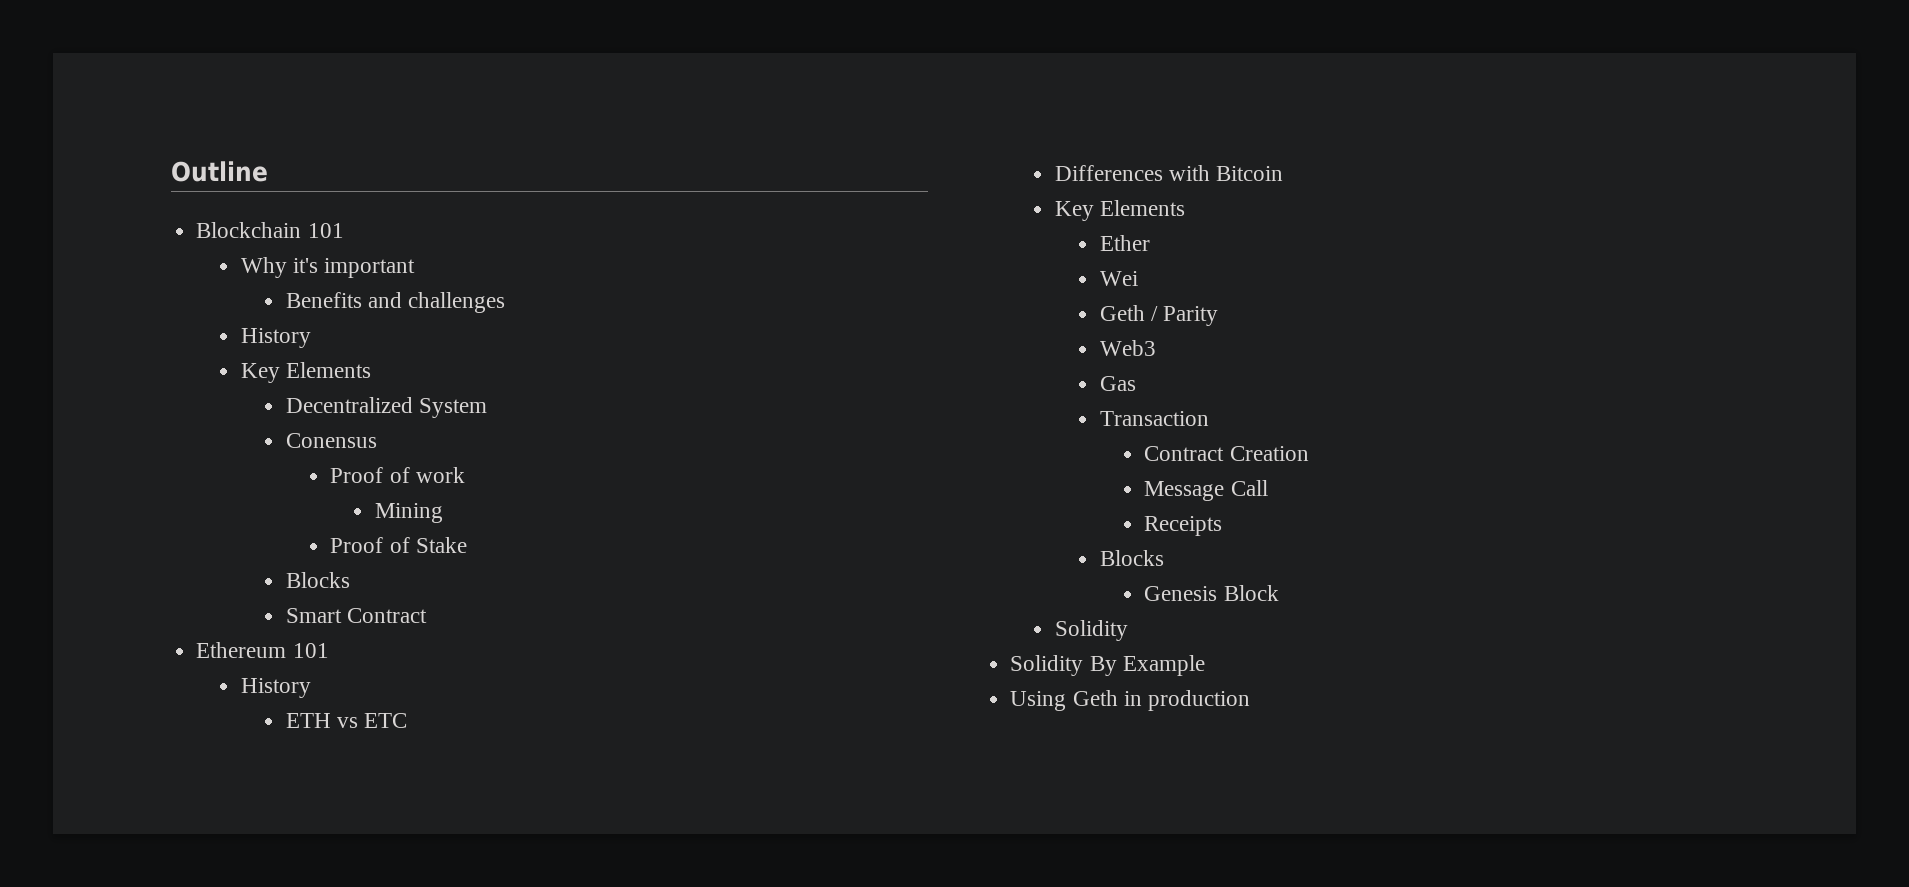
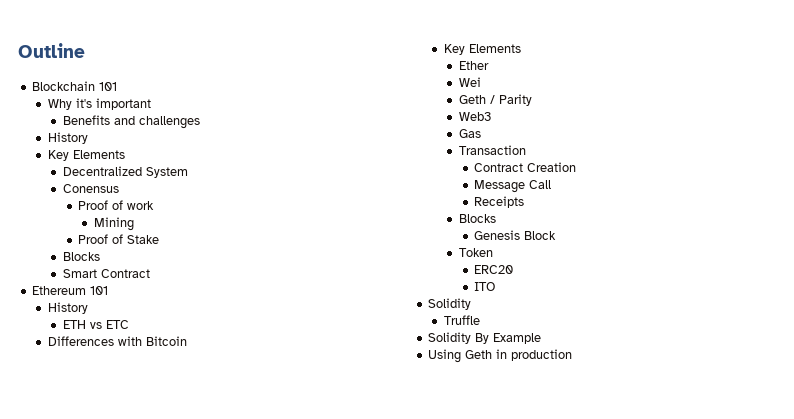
[1054,620,1128,641] // Solidity -> [459,248,494,257] [474,265,514,274] [474,282,496,291] [428,298,472,310] [443,315,480,325] // Token // ERC20 // ITO // Solidity // Truffle

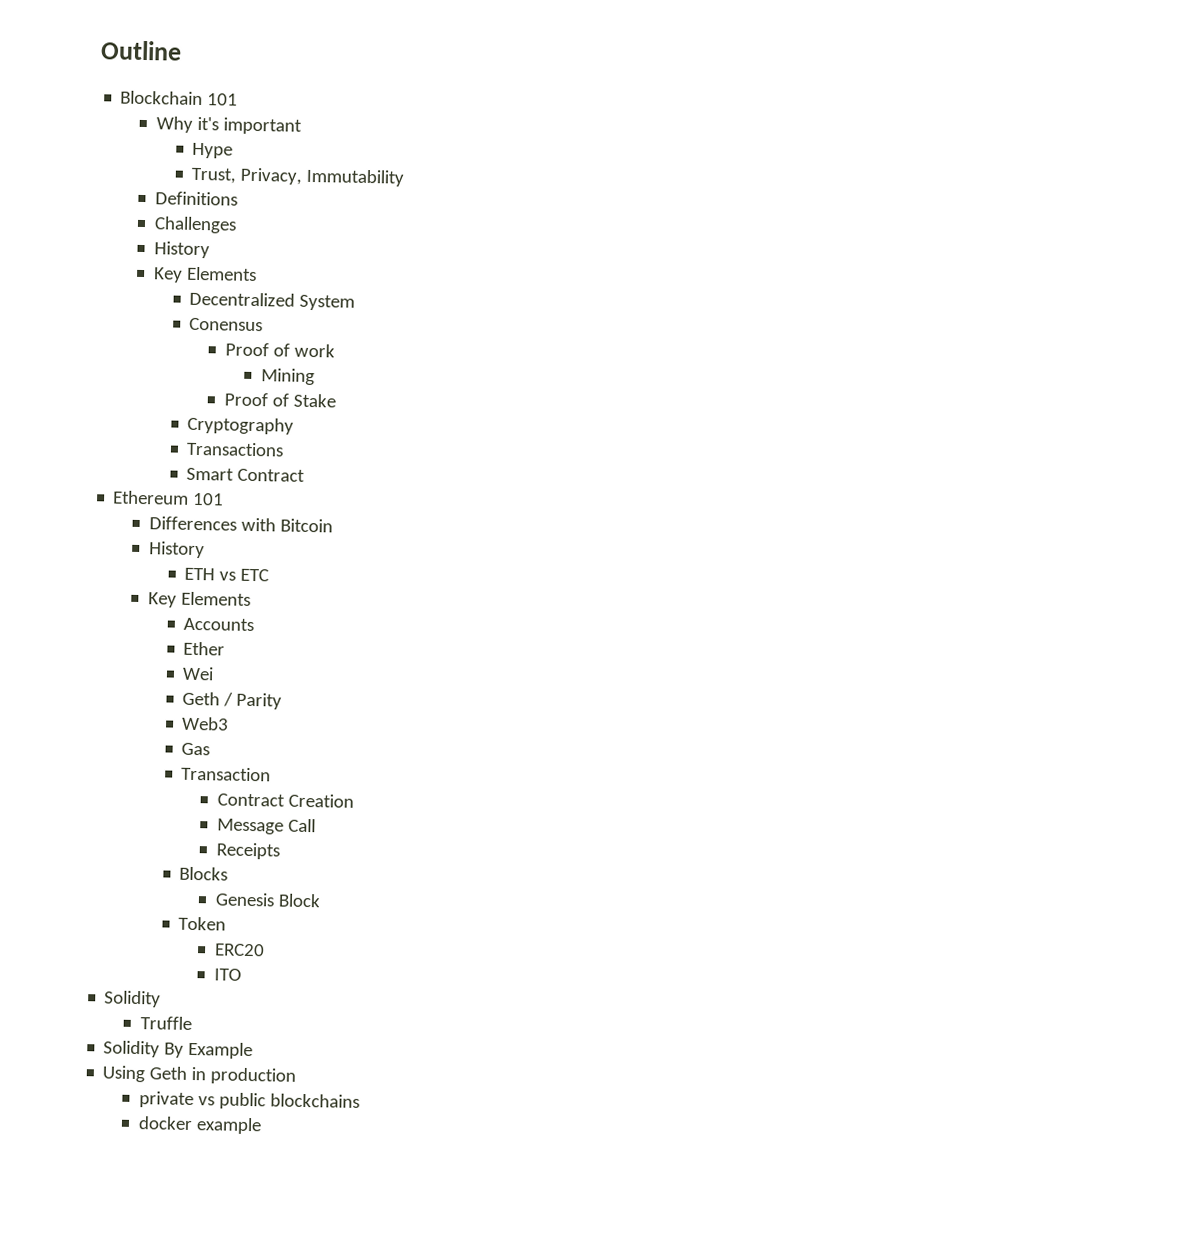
[63,115,201,129] Benefits and challenges -> [192,142,234,159] [191,167,405,187] [154,191,238,206] [153,216,237,234] Hype // Trust, Privacy, Immutability // Definitions // Challenges
[63,252,101,261] Blocks -> [187,416,295,435] [186,441,285,457] Cryptography // Transactions
(109, 290) none -> [148,516,333,533] // Differences with Bitcoin
[47,336,187,346] [443,44,521,55] // Differences with Bitcoin // Key Elements -> [147,591,251,608] [183,617,255,632] // Key Elements // Accounts
(573, 355) none -> [138,1091,360,1110] [137,1116,262,1135] // private vs public blockchains // docker example

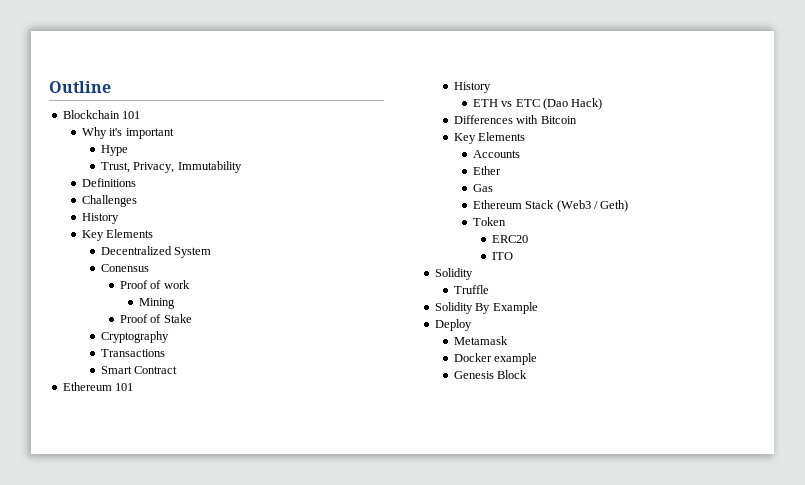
[148,516,333,533] // Differences with Bitcoin -> (134, 387) none
(270, 575) none -> [542,98,603,110] [453,115,577,124] (Dao Hack) // Differences with Bitcoin
[182,666,215,681] [182,691,283,710] [181,716,230,731] [181,742,211,756] [181,766,272,782] [216,793,354,808] [216,818,316,835] [215,842,280,860] [179,866,229,881] [214,892,321,908] Wei // Geth / Parity // Web3 // Gas // Transaction // Contract Creation // Message Call // Receipts // Blocks // Genesis Block -> [472,184,493,192] [472,200,629,212] Gas // Ethereum Stack (Web3 / Geth)
[102,1065,297,1085] [138,1091,360,1110] [137,1116,193,1131] Using Geth in production // private vs public blockchains // docker -> [434,319,472,331] [453,336,508,345] [453,353,492,362] Deploy // Metamask // Docker
(262, 1126) none -> [453,370,528,379] // Genesis Block

